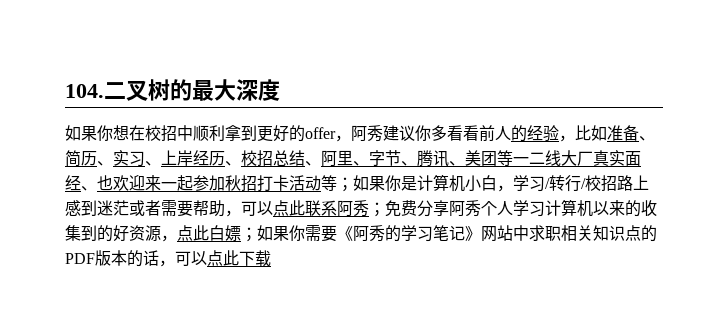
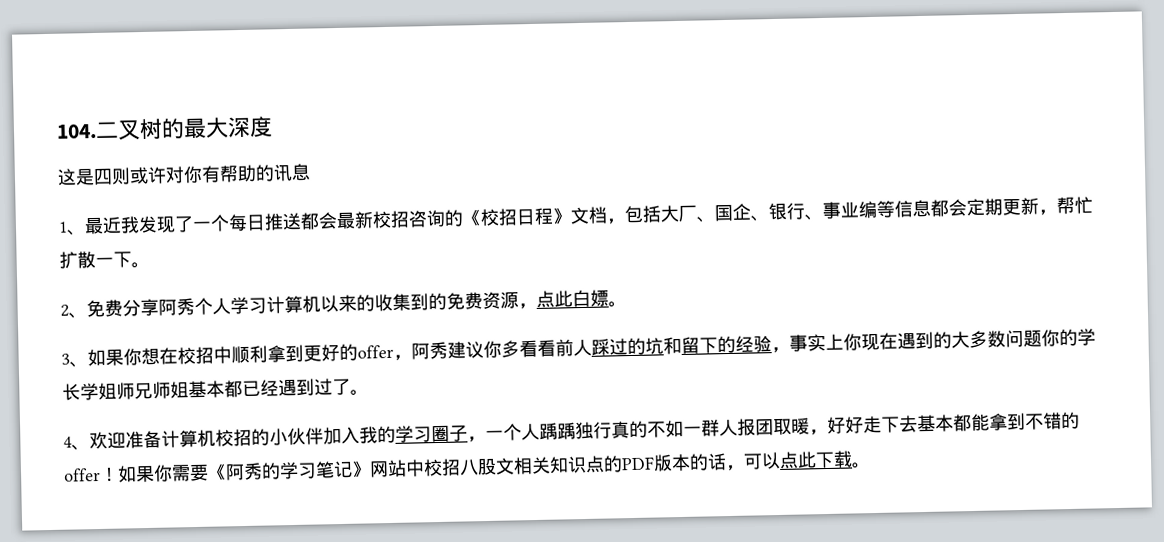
(280, 90) none -> [57,163,311,186] [58,196,1093,236] [59,251,150,269] [60,289,627,319] [61,353,88,368] 这是四则或许对你有帮助的讯息 // 1、最近我发现了一个每日推送都会最新校招咨询的《校招日程》文档，包括大厂、国企、银行、事业编等信息都会定期更新，帮忙扩散一下。 // 2、免费分享阿秀个人学习计算机以来的收集到的免费资源，点此白嫖。 // 3、
[511,125,655,142] [65,150,641,167] [65,174,649,192] [65,199,657,217] [65,225,257,242] 的经验，比如准备、简历、实习、上岸经历、校招总结、阿里、字节、腾讯、美团等一二线大厂真实面经、也欢迎来一起参加秋招打卡活动等；如果你是计算机小白，学习/转行/校招路上感到迷茫或者需要帮助，可以点此联系阿秀；免费分享阿秀个人学习计算机以来的收集到的好资源，点此白嫖； -> [591,328,1096,356] [62,378,369,401] [63,411,1080,451] [63,467,119,482] 踩过的坑和留下的经验，事实上你现在遇到的大多数问题你的学长学姐师兄师姐基本都已经遇到过了。 // 4、欢迎准备计算机校招的小伙伴加入我的学习圈子，一个人踽踽独行真的不如一群人报团取暖，好好走下去基本都能拿到不错的offer！
[529,225,561,241] 求职 -> [423,457,515,477] 校招八股文
(271, 258) none -> [852,462,871,469] 。

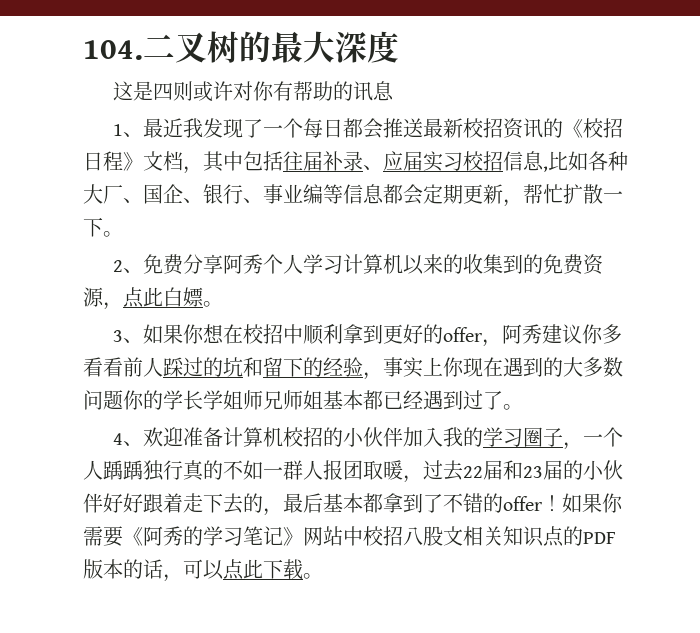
[264,212,338,231] 推送都会 -> [343,118,424,139] 都会推送
[408,209,446,228] 咨询 -> [503,118,544,139] 资讯
[624,205,662,224] 包括 -> [203,151,628,172] 其中包括往届补录、应届实习校招信息,比如各种
[827,412,1026,434] 好好走下去基本都能拿到 -> [423,460,623,481] [83,493,443,516] 过去22届和23届的小伙伴好好跟着走下去的，最后基本都拿到了

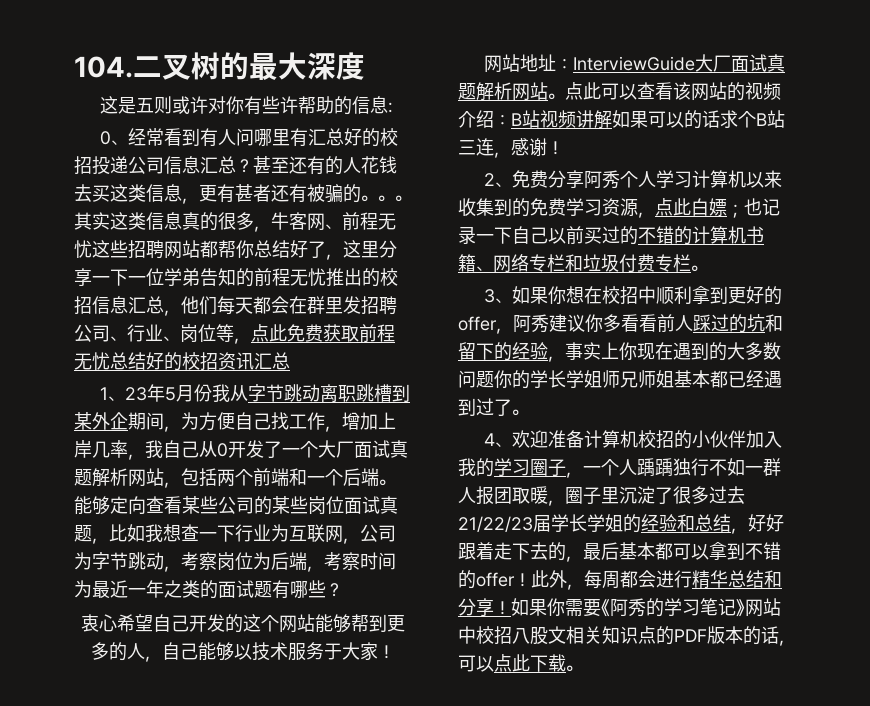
[153,83,174,100] 四 -> [136,98,155,113] 五
[293,81,395,101] [113,118,624,139] [83,151,628,174] [83,184,623,207] [83,217,123,237] 帮助的讯息 // 1、最近我发现了一个每日都会推送最新校招资讯的《校招日程》文档，其中包括往届补录、应届实习校招信息,比如各种大厂、国企、银行、事业编等信息都会定期更新，帮忙扩散一下。 -> [262,96,394,115] [100,128,399,147] [74,156,397,175] [74,184,412,204] [74,212,396,232] [74,240,397,260] [74,268,398,287] [74,296,397,316] [74,324,395,344] [74,352,290,371] [100,384,411,402] [74,412,396,432] [74,440,408,460] [74,468,396,488] [74,496,398,515] [74,524,396,544] [74,552,396,572] [74,580,343,599] [81,614,405,633] [91,642,395,662] [484,54,786,73] [458,82,781,101] [458,110,785,129] [458,138,564,158] 些许帮助的信息: // 0、经常看到有人问哪里有汇总好的校招投递公司信息汇总？甚至还有的人花钱去买这类信息，更有甚者还有被骗的。。。其实这类信息真的很多，牛客网、前程无忧这些招聘网站都帮你总结好了，这里分享一下一位学弟告知的前程无忧推出的校招信息汇总，他们每天都会在群里发招聘公司、行业、岗位等，点此免费获取前程无忧总结好的校招资讯汇总 // 1、23年5月份我从字节跳动离职跳槽到某外企期间，为方便自己找工作，增加上岸几率，我自己从0开发了一个大厂面试真题解析网站，包括两个前端和一个后端。能够定向查看某些公司的某些岗位面试真题，比如我想查一下行业为互联网，公司为字节跳动，考察岗位为后端，考察时间为最近一年之类的面试题有哪些？ // 衷心希望自己开发的这个网站能够帮到更多的人，自己能够以技术服务于大家！ // 网站地址：InterviewGuide大厂面试真题解析网站。点此可以查看该网站的视频介绍：B站视频讲解如果可以的话求个B站三连，感谢！
[443,254,464,274] 的 -> (783, 179) none
(585, 264) none -> [566,198,602,216] 学习
(203, 297) none -> [727,198,780,218] [458,226,764,245] [458,254,691,273] ；也记录一下自己以前买过的不错的计算机书籍、网络专栏和垃圾付费专栏
[183,460,223,481] 真的 -> (709, 467) none
[423,460,623,481] [83,493,103,513] 过去22届和23届的小伙伴 -> [565,486,745,505] [458,514,748,534] 圈子里沉淀了很多过去21/22/23届学长学姐的经验和总结，
[383,493,443,513] 拿到了 -> [673,542,745,561] 可以拿到
(562, 503) none -> [531,570,782,590] [458,598,511,617] 此外，每周都会进行精华总结和分享！

